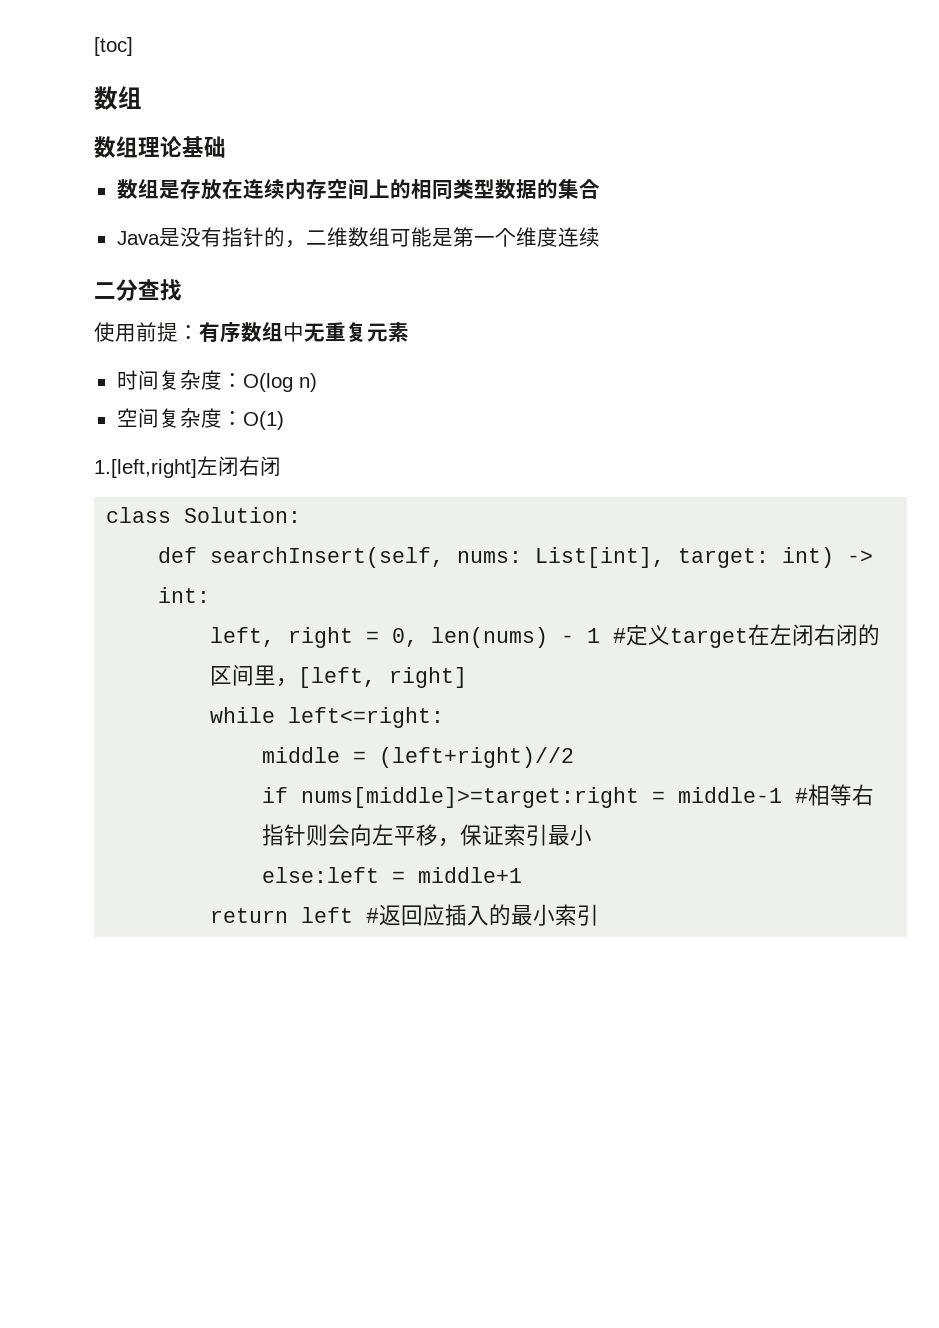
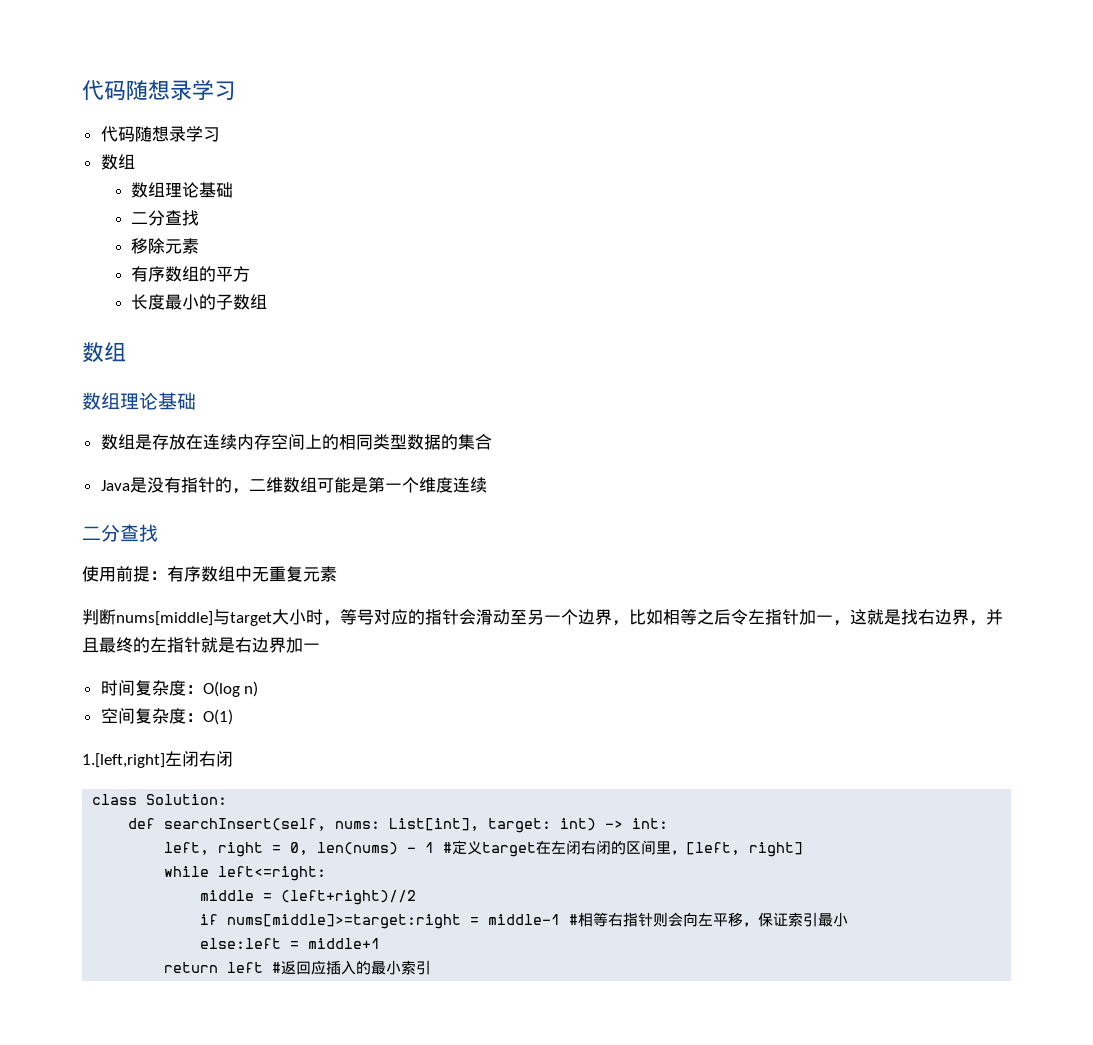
[94,37,133,56] [toc] -> [82,80,236,101] [100,126,220,142] [100,154,135,170] [131,182,234,198] [131,210,200,226] [131,238,200,254] [131,266,251,282] [131,294,268,310] 代码随想录学习 // 代码随想录学习 // 数组 // 数组理论基础 // 二分查找 // 移除元素 // 有序数组的平方 // 长度最小的子数组
(409, 332) none -> [82,609,1003,626] [82,637,320,653] // 判断nums[middle]与target大小时，等号对应的指针会滑动至另一个边界，比如相等之后令左指针加一，这就是找右边界，并且最终的左指针就是右边界加一

